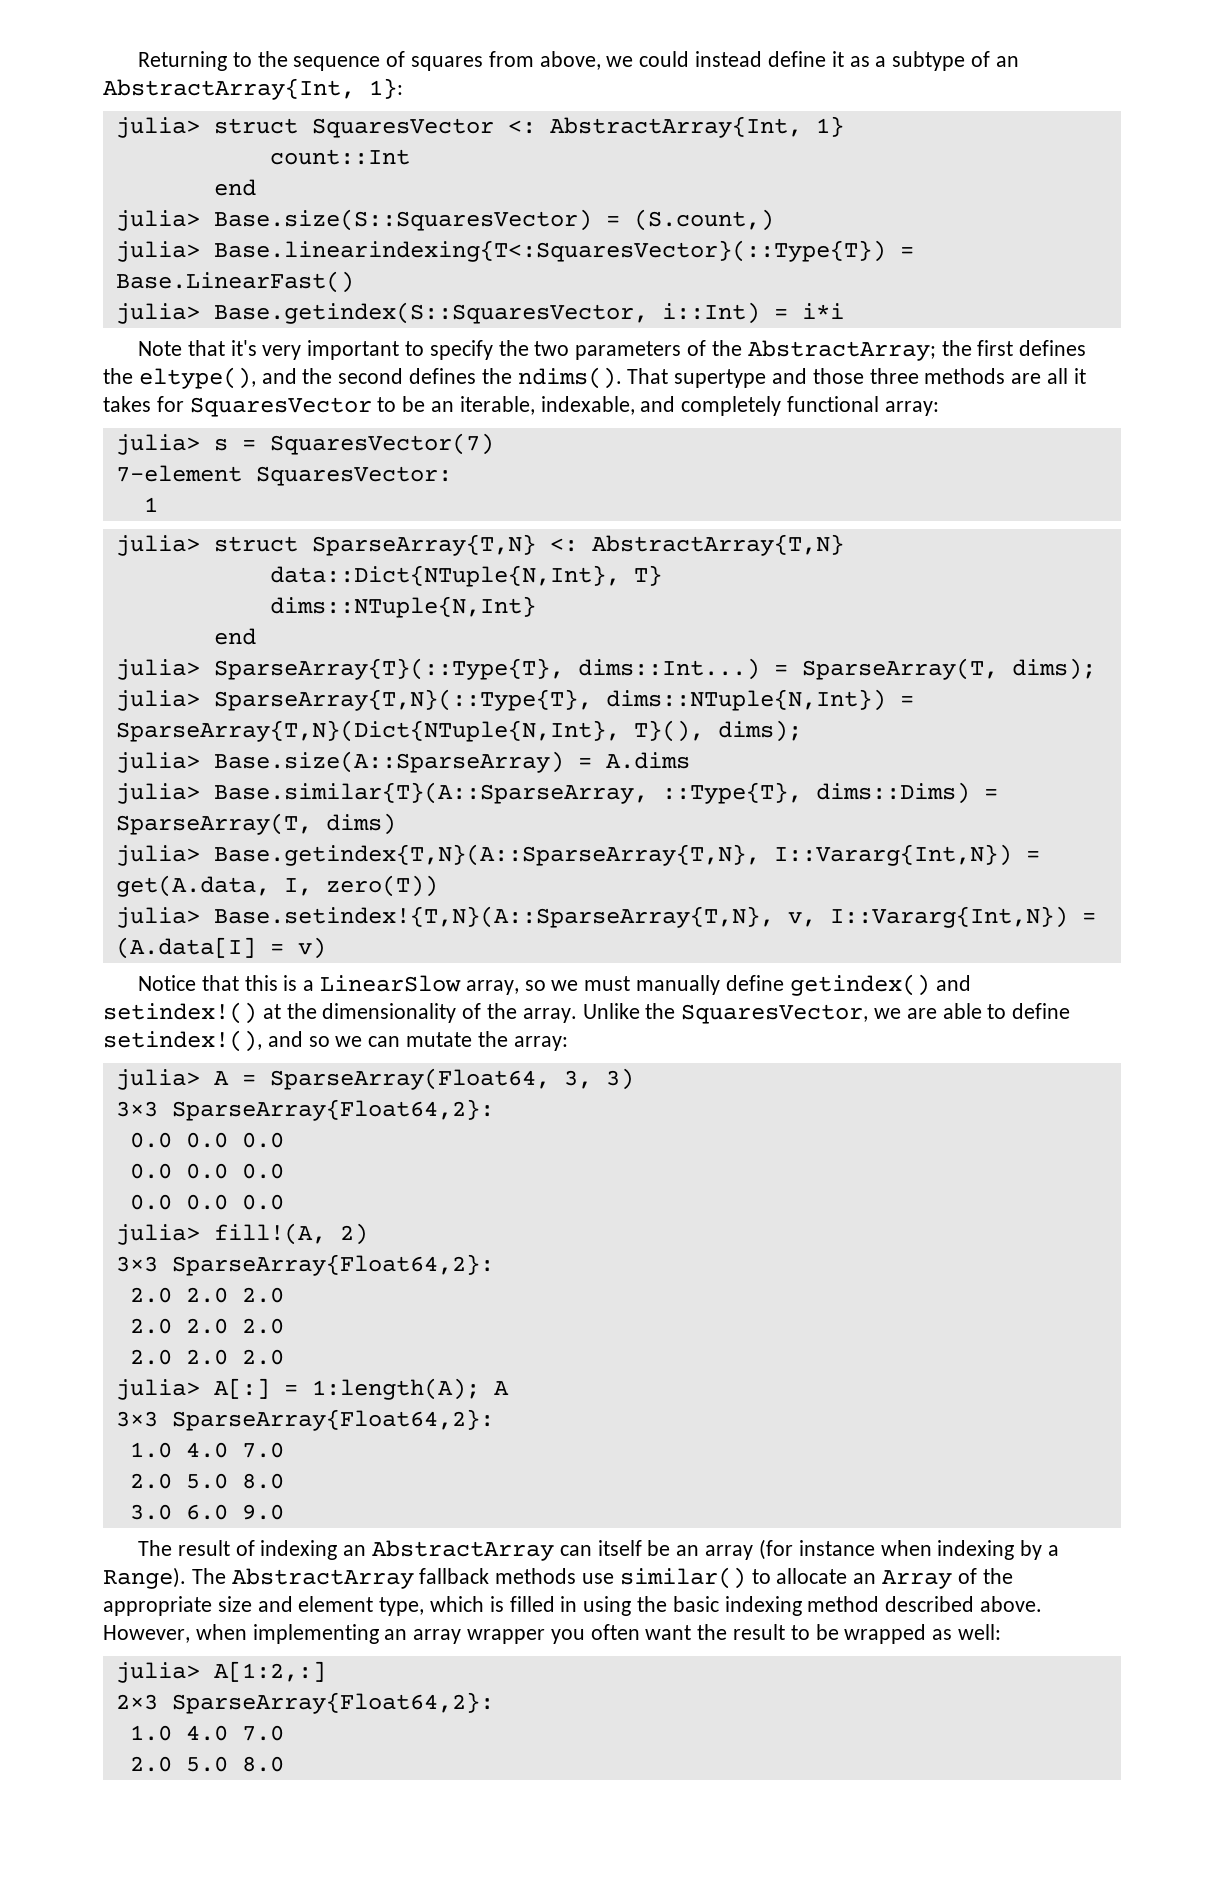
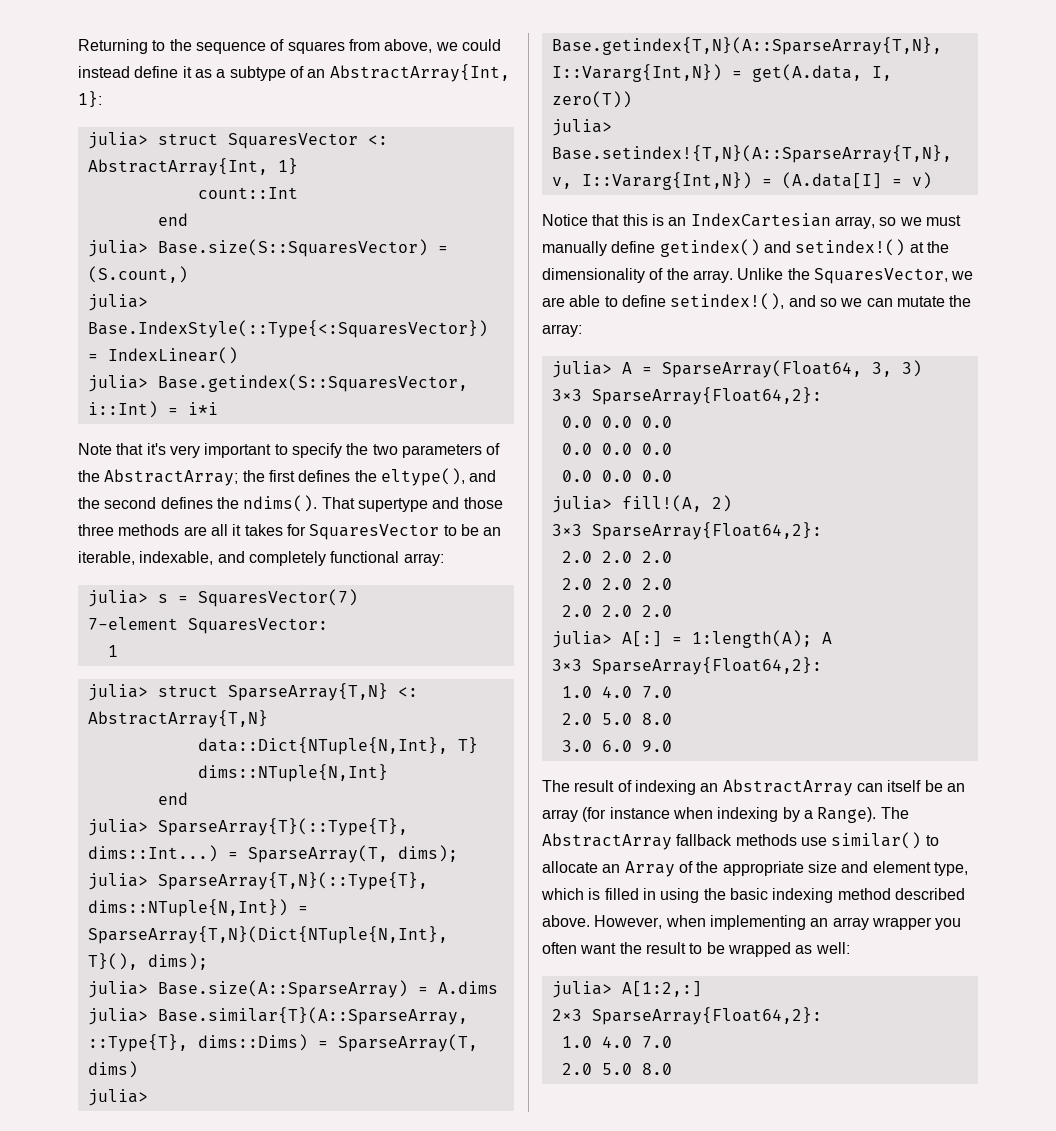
[213,240,914,262] [115,271,354,293] Base.linearindexing{T<:SquaresVector}(::Type{T}) = Base.LinearFast() -> [87,320,488,338] [87,347,238,364] Base.IndexStyle(::Type{<:SquaresVector}) = IndexLinear()
[303,975,462,992] a LinearSlow -> [668,213,831,227] an IndexCartesian

